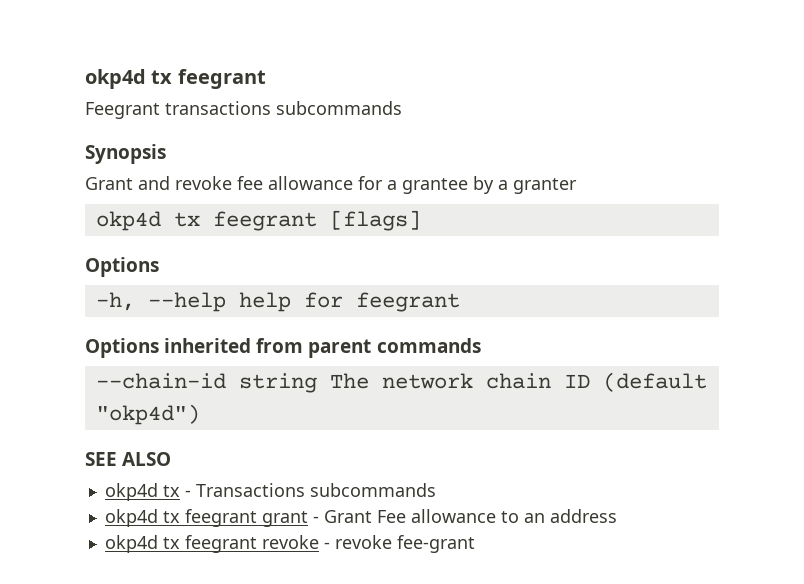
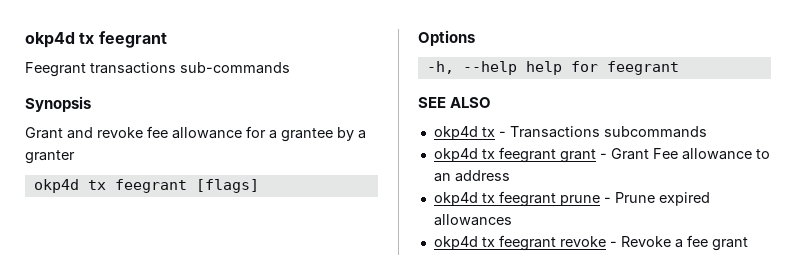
[276,101,402,115] subcommands -> [180,62,290,74] sub-commands
[85,338,481,358] [95,372,707,393] [95,404,200,425] // Options inherited from parent commands // --chain-id string The network chain ID (default "okp4d") -> (679, 68) none
(617, 516) none -> [433,191,710,207] [433,214,512,226] // okp4d tx feegrant prune - Prune expired allowances
[334,535,475,553] revoke fee-grant -> [620,235,748,251] Revoke a fee grant

